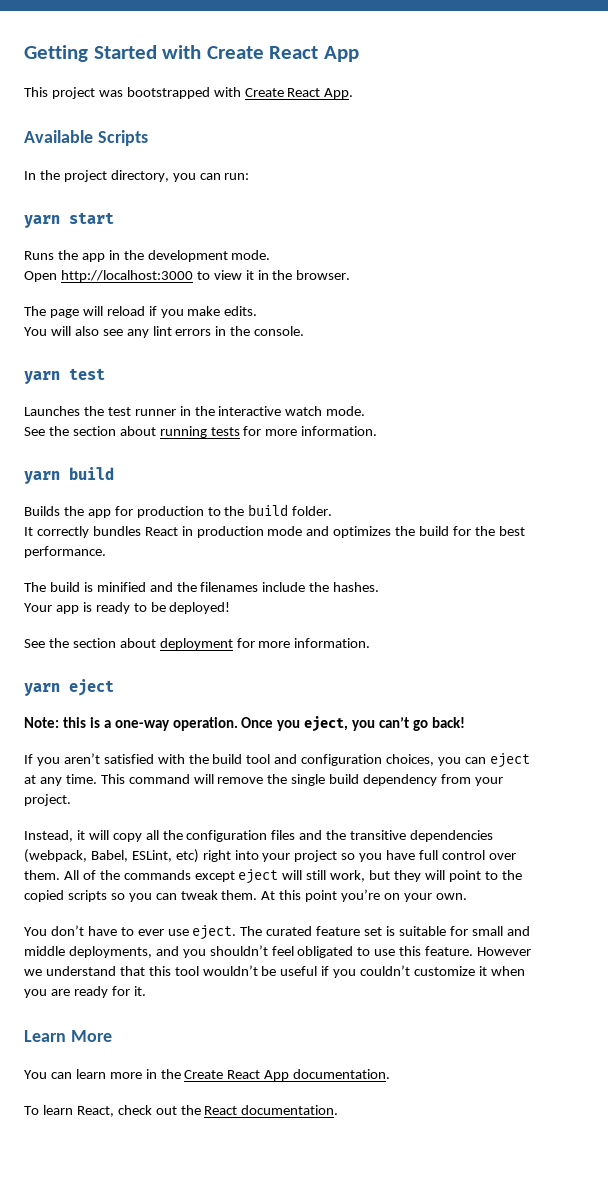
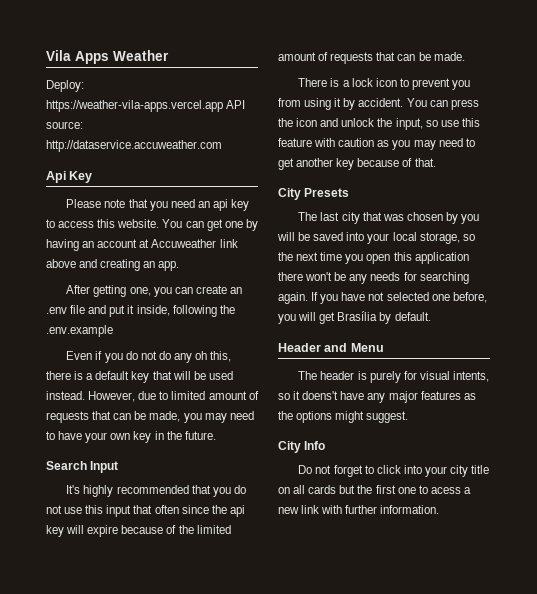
[24,45,359,62] [24,87,354,99] [24,130,148,146] [24,170,250,182] [24,212,114,228] [24,250,271,262] [24,270,351,282] [24,306,258,318] [24,326,305,338] [24,368,105,384] [24,406,366,416] [24,426,378,438] [24,467,114,484] [24,504,333,518] [24,526,525,538] [24,546,106,558] [24,582,380,592] [24,602,231,614] [24,638,371,650] [24,679,114,696] [24,716,465,732] [24,753,530,768] [24,774,503,786] [24,794,71,806] [24,830,494,842] [24,849,516,863] [24,869,522,884] [24,889,467,902] [24,925,530,940] [24,945,532,958] [24,965,525,978] [24,986,146,998] [24,1030,112,1042] [24,1069,391,1081] [24,1105,339,1117] Getting Started with Create React App // This project was bootstrapped with Create React App. // Available Scripts // In the project directory, you can run: // yarn start // Runs the app in the development mode. // Open http://localhost:3000 to view it in the browser. // The page will reload if you make edits. // You will also see any lint errors in the console. // yarn test // Launches the test runner in the interactive watch mode. // See the section about running tests for more information. // yarn build // Builds the app for production to the build folder. // It correctly bundles React in production mode and optimizes the build for the best performance. // The build is minified and the filenames include the hashes. // Your app is ready to be deployed! // See the section about deployment for more information. // yarn eject // Note: this is a one-way operation. Once you eject, you can’t go back! // If you aren’t satisfied with the build tool and configuration choices, you can eject at any time. This command will remove the single build dependency from your project. // Instead, it will copy all the configuration files and the transitive dependencies (webpack, Babel, ESLint, etc) right into your project so you have full control over them. All of the commands except eject will still work, but they will point to the copied scripts so you can tweak them. At this point you’re on your own. // You don’t have to ever use eject. The curated feature set is suitable for small and middle deployments, and you shouldn’t feel obligated to use this feature. However we understand that this tool wouldn’t be useful if you couldn’t customize it when you are ready for it. // Learn More // You can learn more in the Create React App documentation. // To learn React, check out the React documentation. -> [46,50,169,64] [46,80,84,92] [46,100,246,112] [46,121,83,129] [46,140,222,152] [46,171,93,183] [66,199,250,211] [46,219,258,231] [46,239,238,251] [46,259,180,271] [66,285,242,297] [46,305,235,317] [46,325,113,337] [66,351,232,363] [46,371,233,383] [46,391,259,402] [46,411,254,423] [46,431,216,443] [46,461,119,473] [66,485,246,497] [46,505,245,517] [46,525,231,537] [278,52,465,64] [298,78,471,90] [278,98,479,110] [278,118,480,130] [278,138,475,150] [278,158,436,170] [278,188,350,200] [298,212,480,224] [277,232,475,244] [278,252,469,264] [278,272,469,284] [278,292,487,304] [278,311,431,324] [278,343,384,352] [298,371,489,383] [278,391,476,403] [278,411,409,423] [278,441,326,453] [298,465,490,477] [278,485,471,494] [278,505,440,514] Vila Apps Weather // Deploy: https://weather-vila-apps.vercel.app API source: http://dataservice.accuweather.com // Api Key // Please note that you need an api key to access this website. You can get one by having an account at Accuweather link above and creating an app. // After getting one, you can create an .env file and put it inside, following the .env.example // Even if you do not do any oh this, there is a default key that will be used instead. However, due to limited amount of requests that can be made, you may need to have your own key in the future. // Search Input // It's highly recommended that you do not use this input that often since the api key will expire because of the limited amount of requests that can be made. // There is a lock icon to prevent you from using it by accident. You can press the icon and unlock the input, so use this feature with caution as you may need to get another key because of that. // City Presets // The last city that was chosen by you will be saved into your local storage, so the next time you open this application there won't be any needs for searching again. If you have not selected one before, you will get Brasília by default. // Header and Menu // The header is purely for visual intents, so it doens't have any major features as the options might suggest. // City Info // Do not forget to click into your city title on all cards but the first one to acess a new link with further information.

